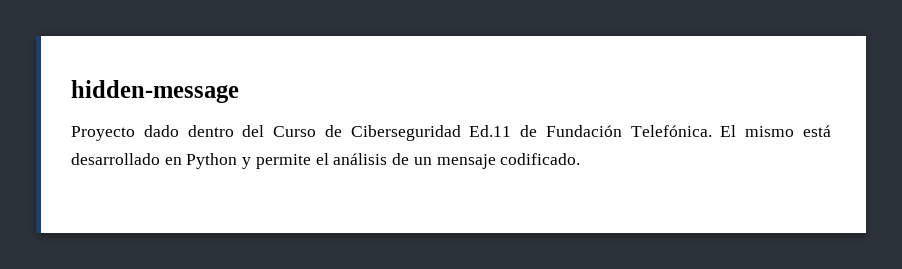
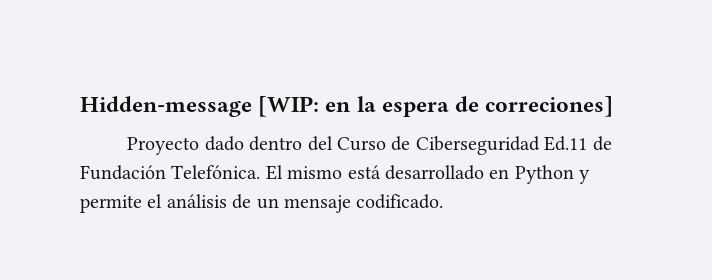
[71,80,239,103] hidden-message -> [80,96,614,117] Hidden-message [WIP: en la espera de correciones]

